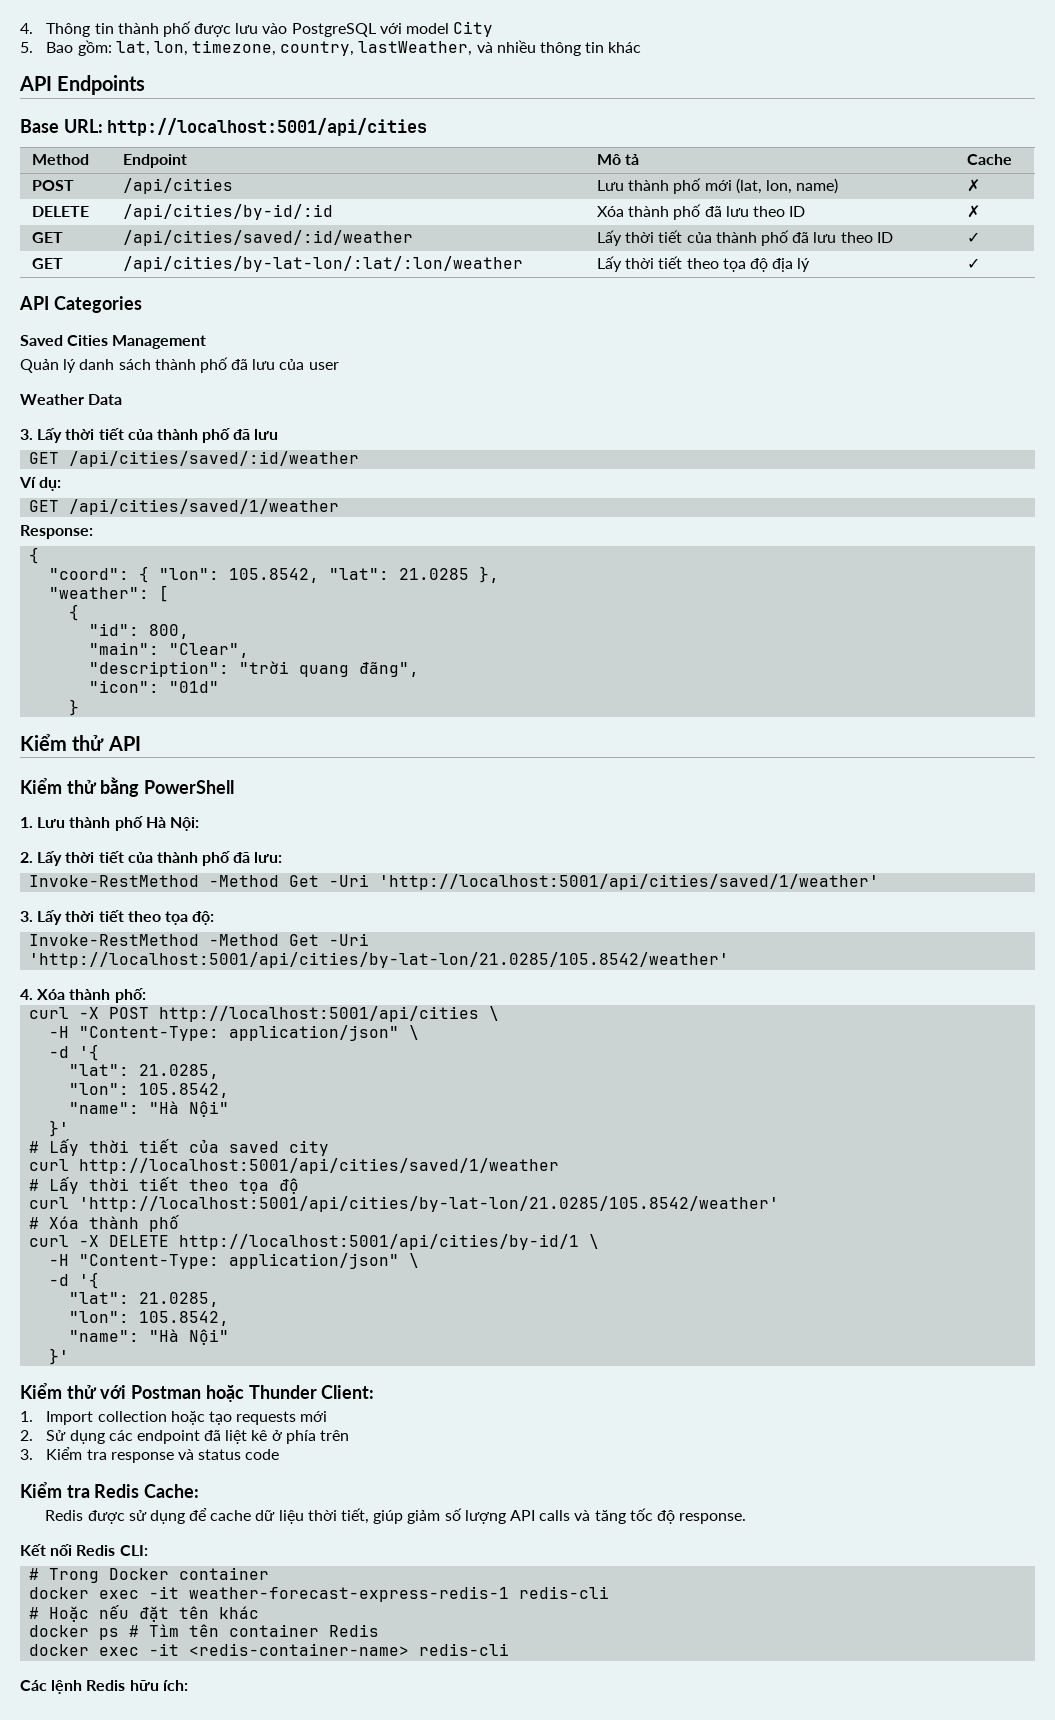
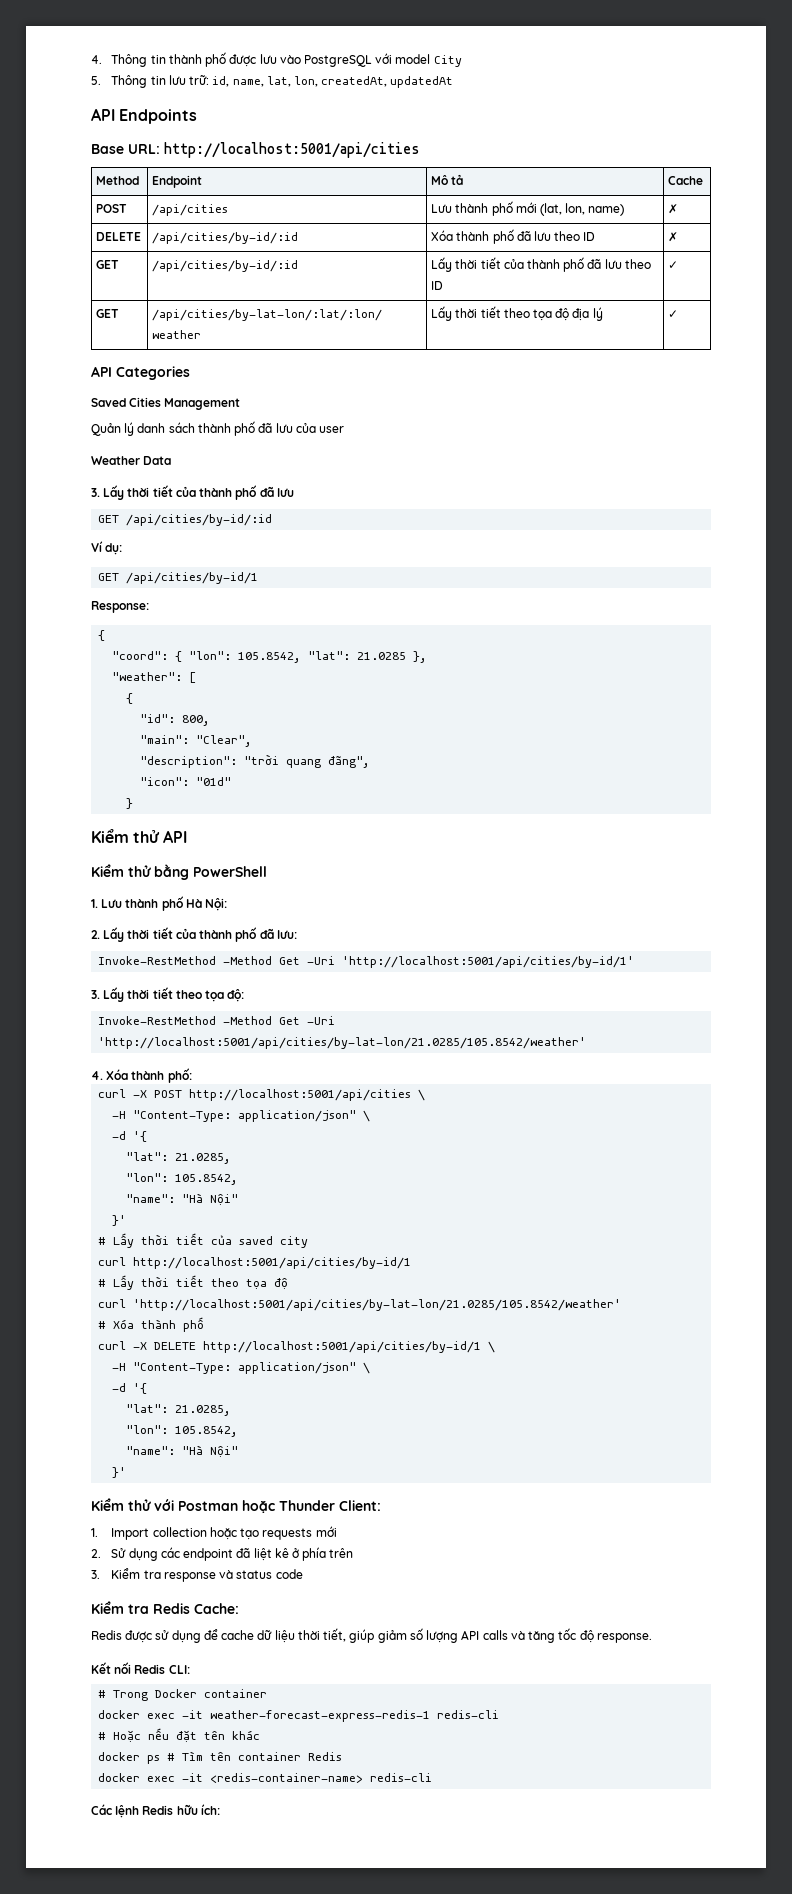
[46,40,642,56] Bao gồm: lat, lon, timezone, country, lastWeather, và nhiều thông tin khác -> [111,75,454,88] Thông tin lưu trữ: id, name, lat, lon, createdAt, updatedAt
[123,230,414,246] /api/cities/saved/:id/weather -> [152,260,299,272] /api/cities/by-id/:id
[69,451,360,467] /api/cities/saved/:id/weather -> [126,514,273,526] /api/cities/by-id/:id
[69,499,340,515] /api/cities/saved/1/weather -> [126,572,259,584] /api/cities/by-id/1
[379,874,880,890] 'http://localhost:5001/api/cities/saved/1/weather' -> [342,956,635,968] 'http://localhost:5001/api/cities/by-id/1'
[79,1158,560,1174] http://localhost:5001/api/cities/saved/1/weather -> [133,1257,412,1269] http://localhost:5001/api/cities/by-id/1

